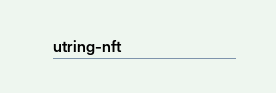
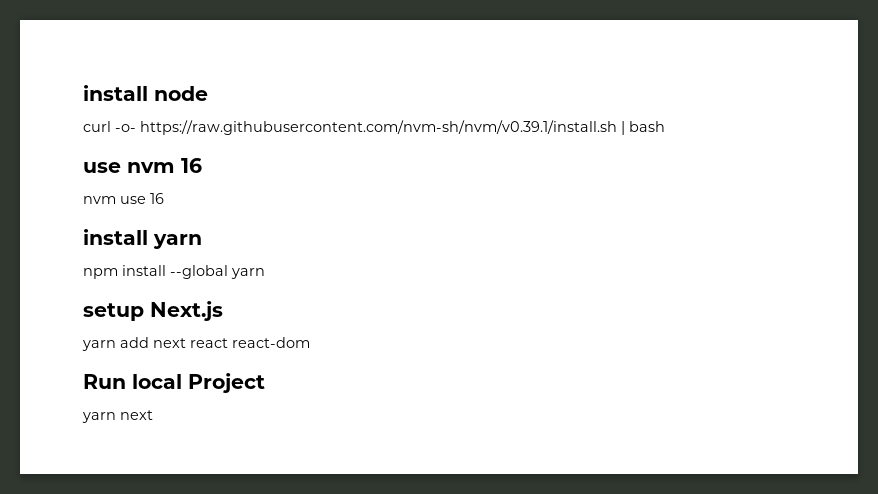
[53,40,122,55] utring-nft -> [83,85,208,101] [83,120,665,135] [83,158,202,173] [83,193,164,204] [83,229,202,249] [83,265,265,279] [83,301,223,321] [82,337,310,351] [83,373,265,393] [82,410,153,423] install node // curl -o- https://raw.githubusercontent.com/nvm-sh/nvm/v0.39.1/install.sh | bash // use nvm 16 // nvm use 16 // install yarn // npm install --global yarn // setup Next.js // yarn add next react react-dom // Run local Project // yarn next

